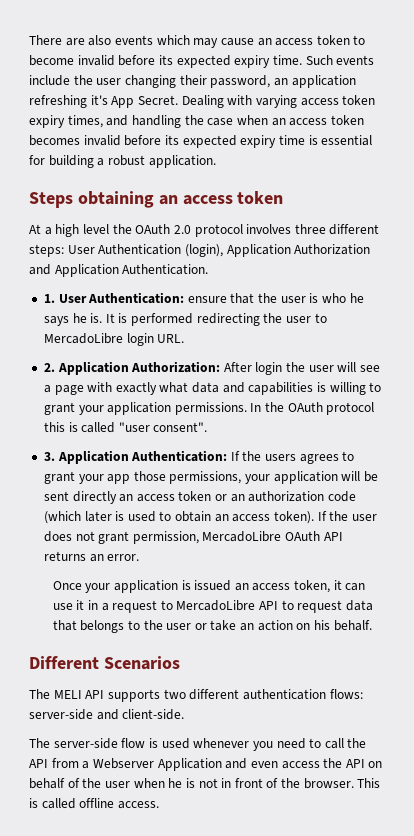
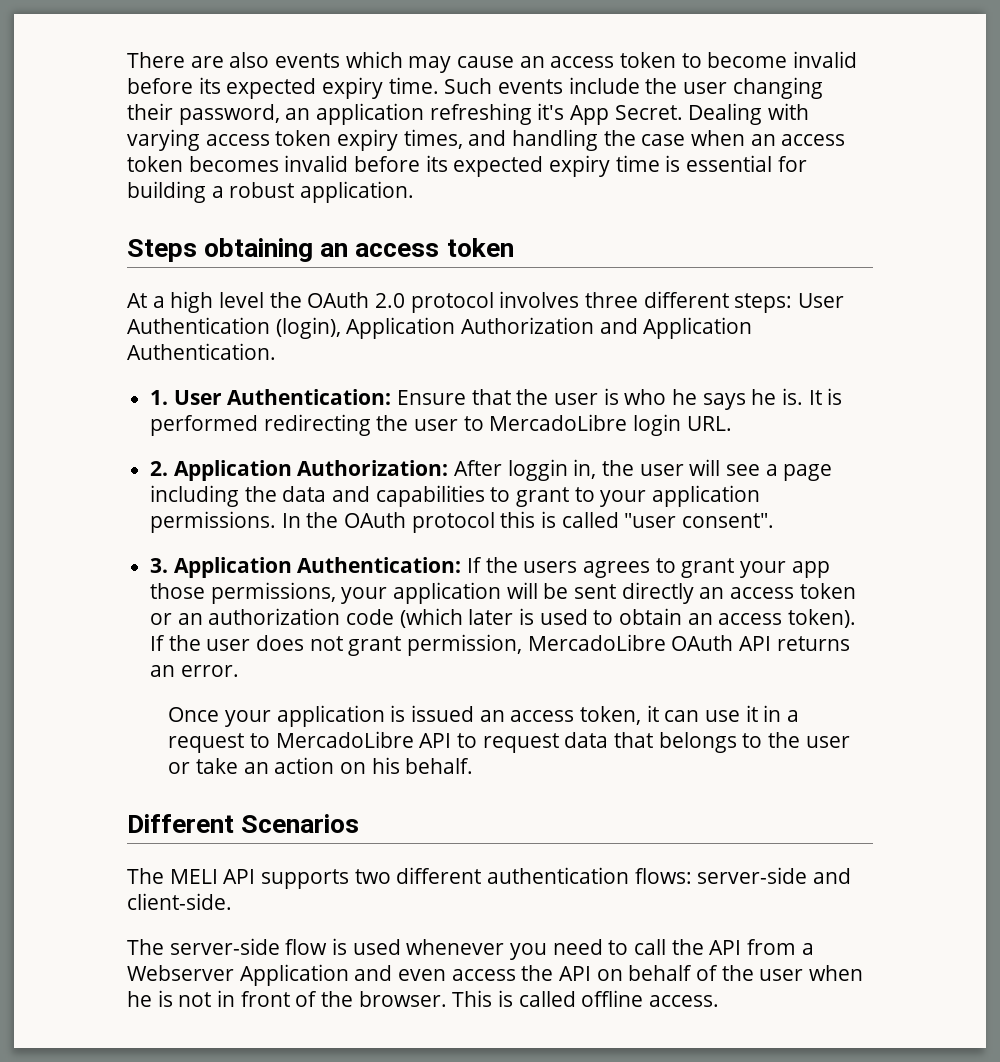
[187,296,227,303] ensure -> [397,390,467,405] Ensure
[255,362,283,375] login -> [507,459,597,481] loggin in,
[87,382,189,395] with exactly what -> [150,485,277,507] including the
[317,382,382,395] [43,402,75,415] is willing to grant -> [490,487,595,507] to grant to

